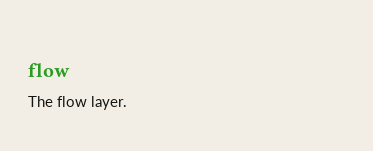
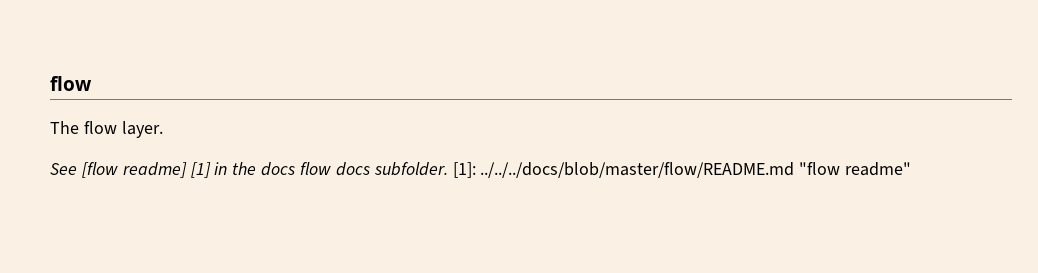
(127, 103) none -> [50,162,912,178] // See [flow readme] [1] in the docs flow docs subfolder. [1]: ../../../docs/blob/master/flow/README.md "flow readme"

